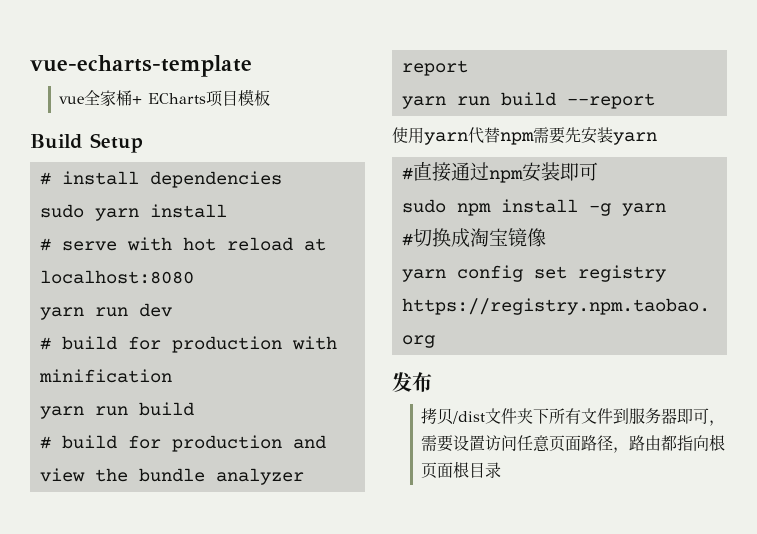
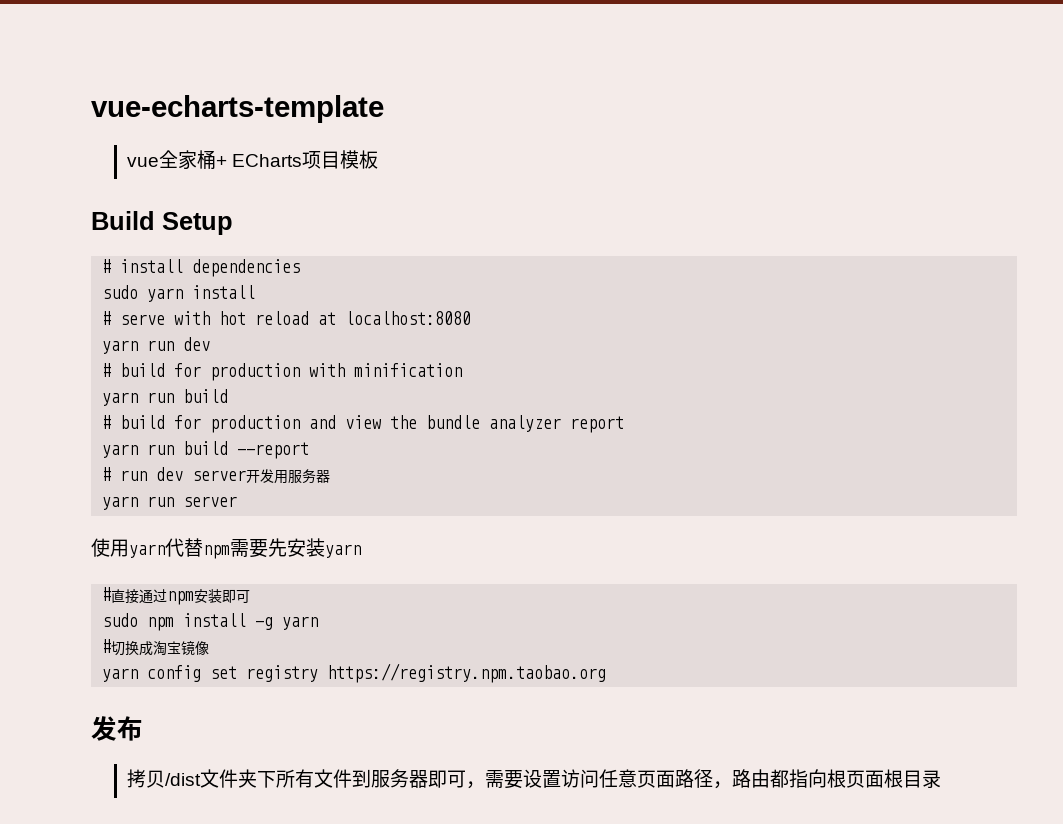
(655, 101) none -> [102,467,331,484] [102,496,238,510] // # run dev server开发用服务器 // yarn run server

